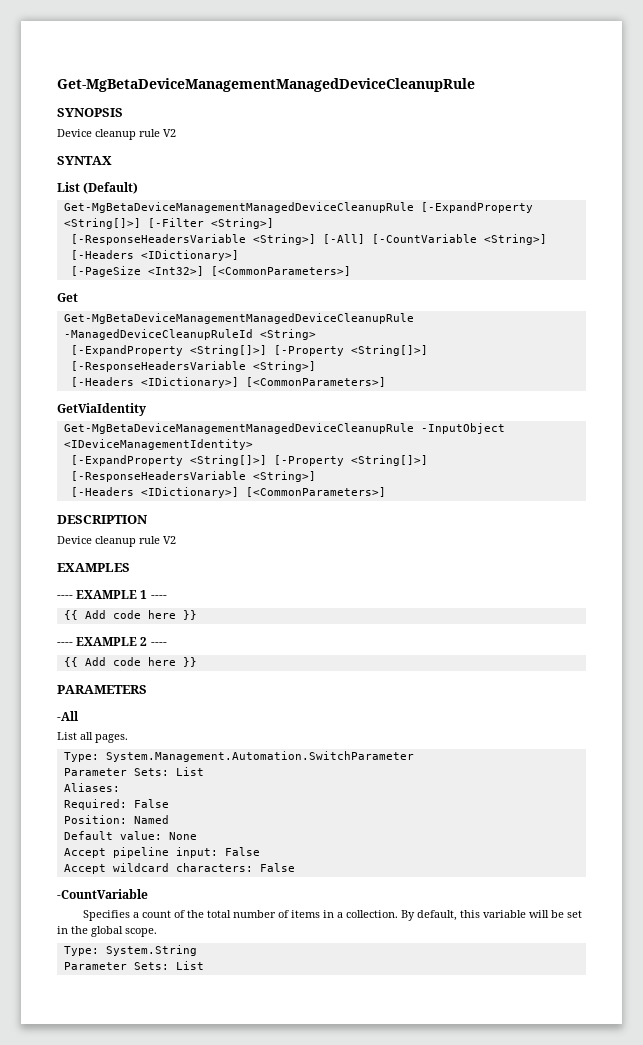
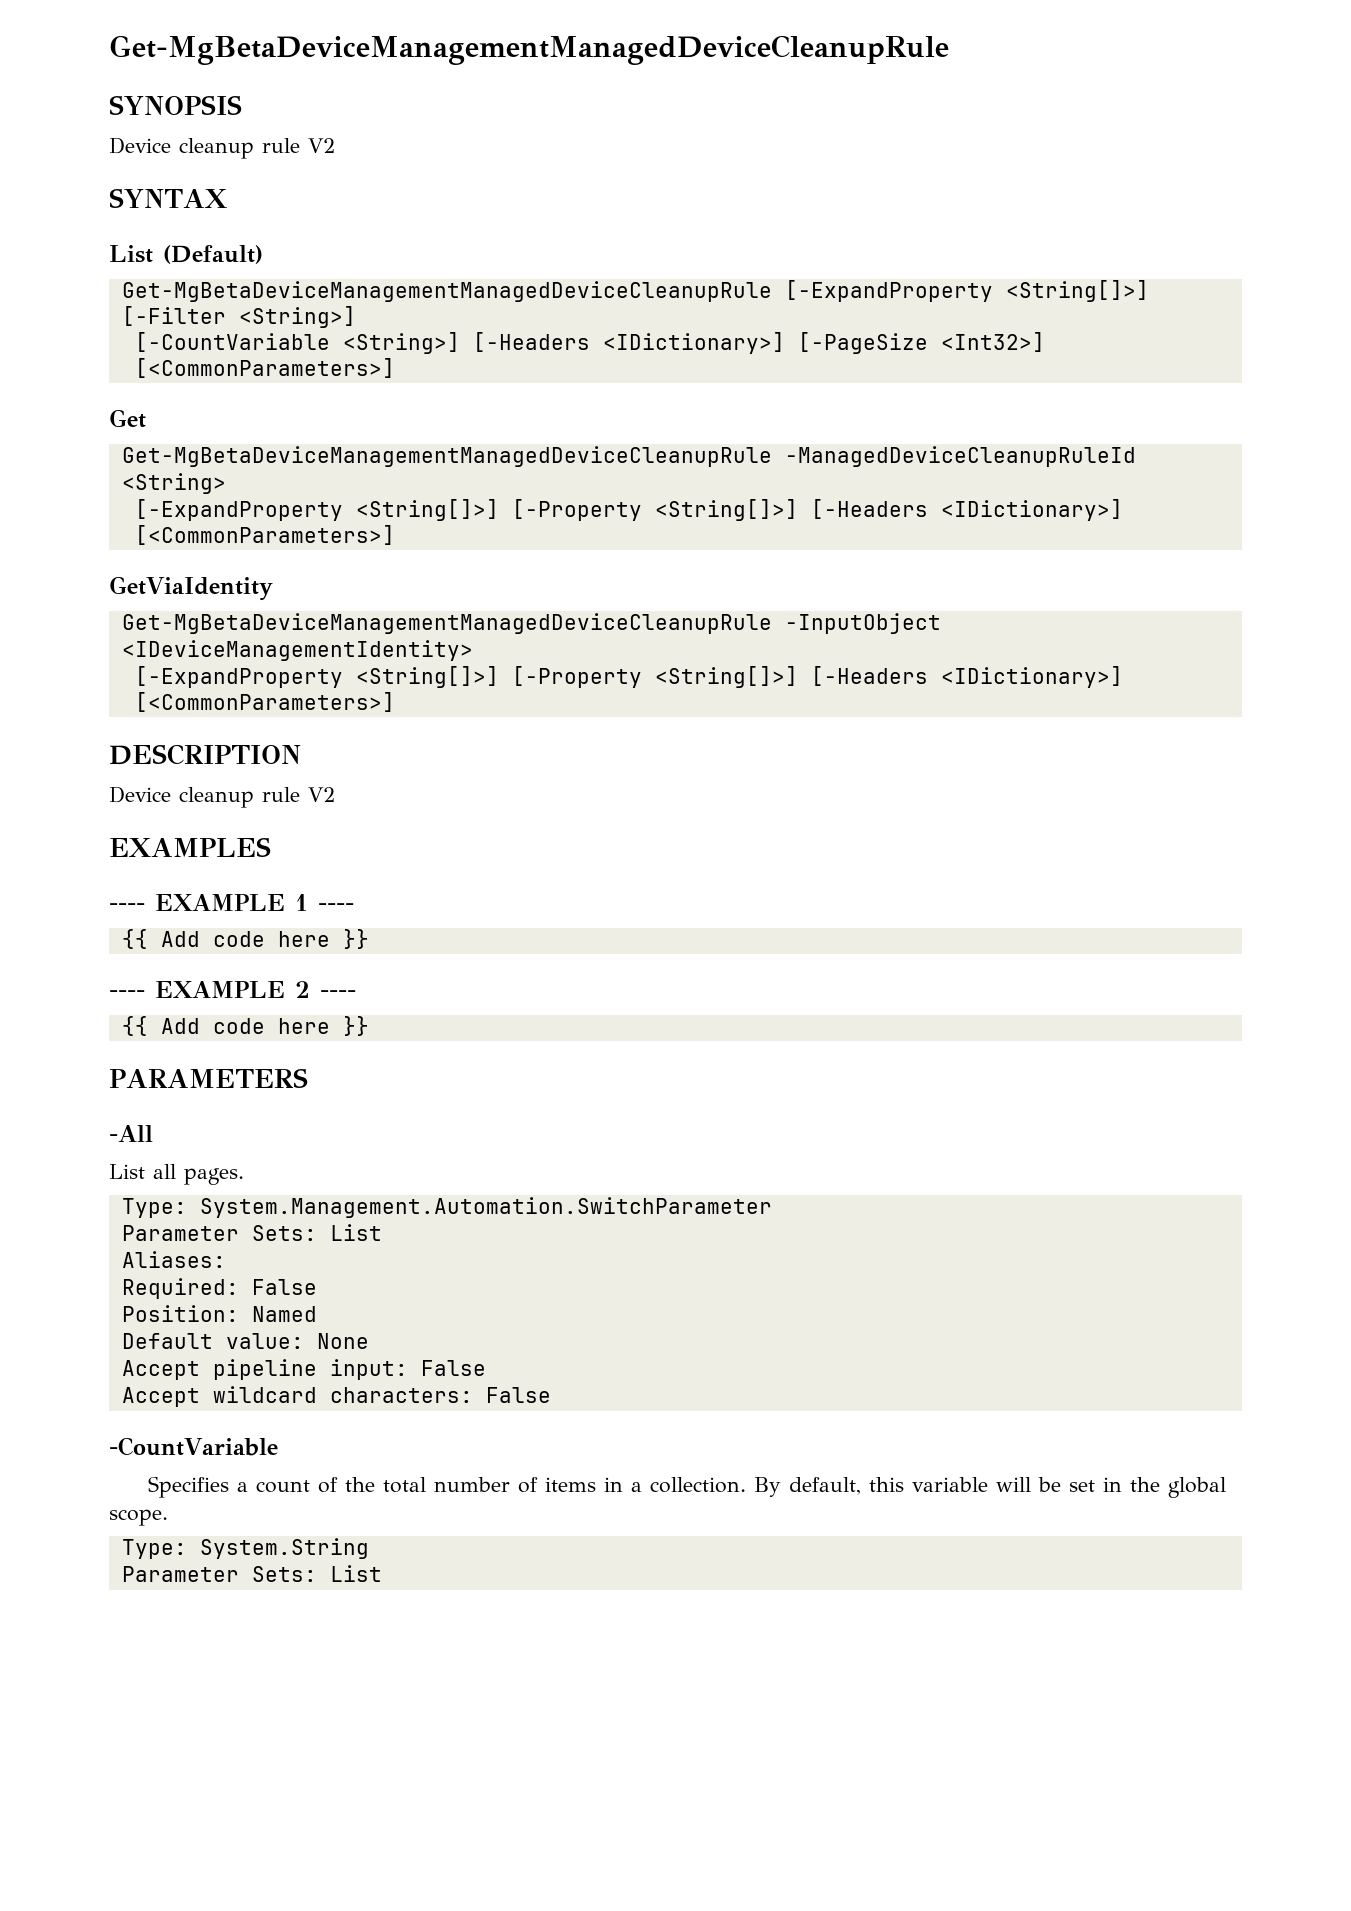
[70,234,365,245] [-ResponseHeadersVariable <String>] [-All] -> (356, 317) none
(239, 255) // -> (785, 343) none
[70,361,316,372] [-ResponseHeadersVariable <String>] // -> (798, 510) none
[70,471,316,482] [-ResponseHeadersVariable <String>] // -> (798, 677) none

